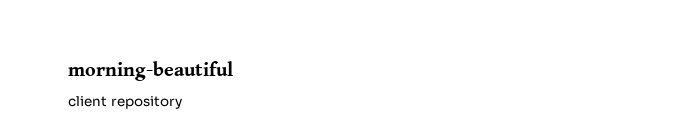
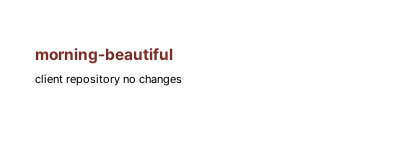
(182, 102) none -> [123,74,183,86] no changes

